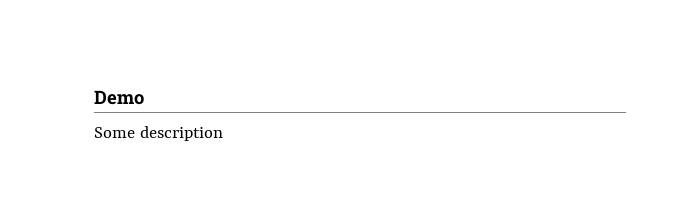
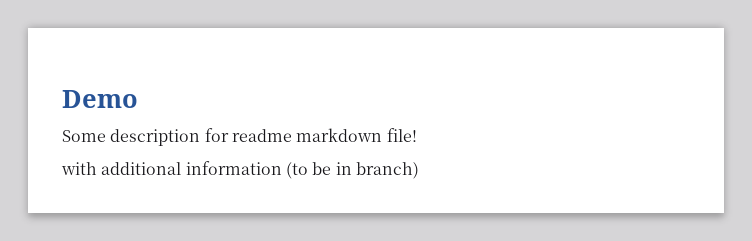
(223, 133) none -> [204,128,417,142] [61,161,419,179] for readme markdown file! // with additional information (to be in branch)

